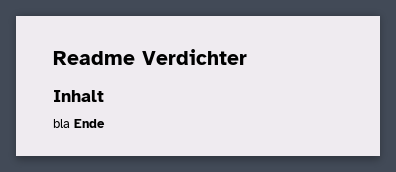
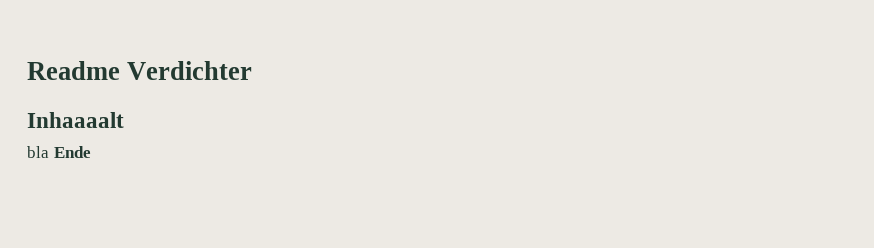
[53,90,104,102] Inhalt -> [27,112,124,128] Inhaaaalt

